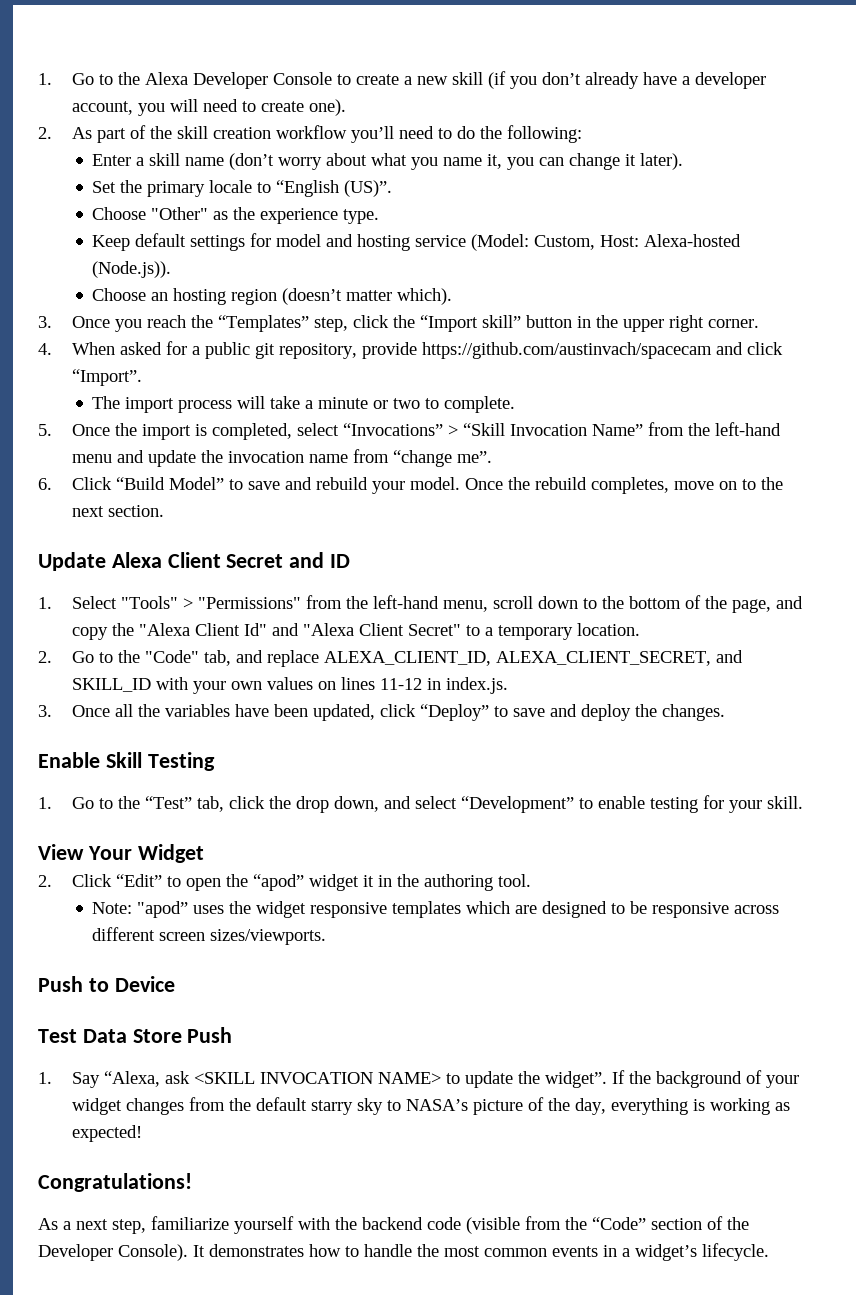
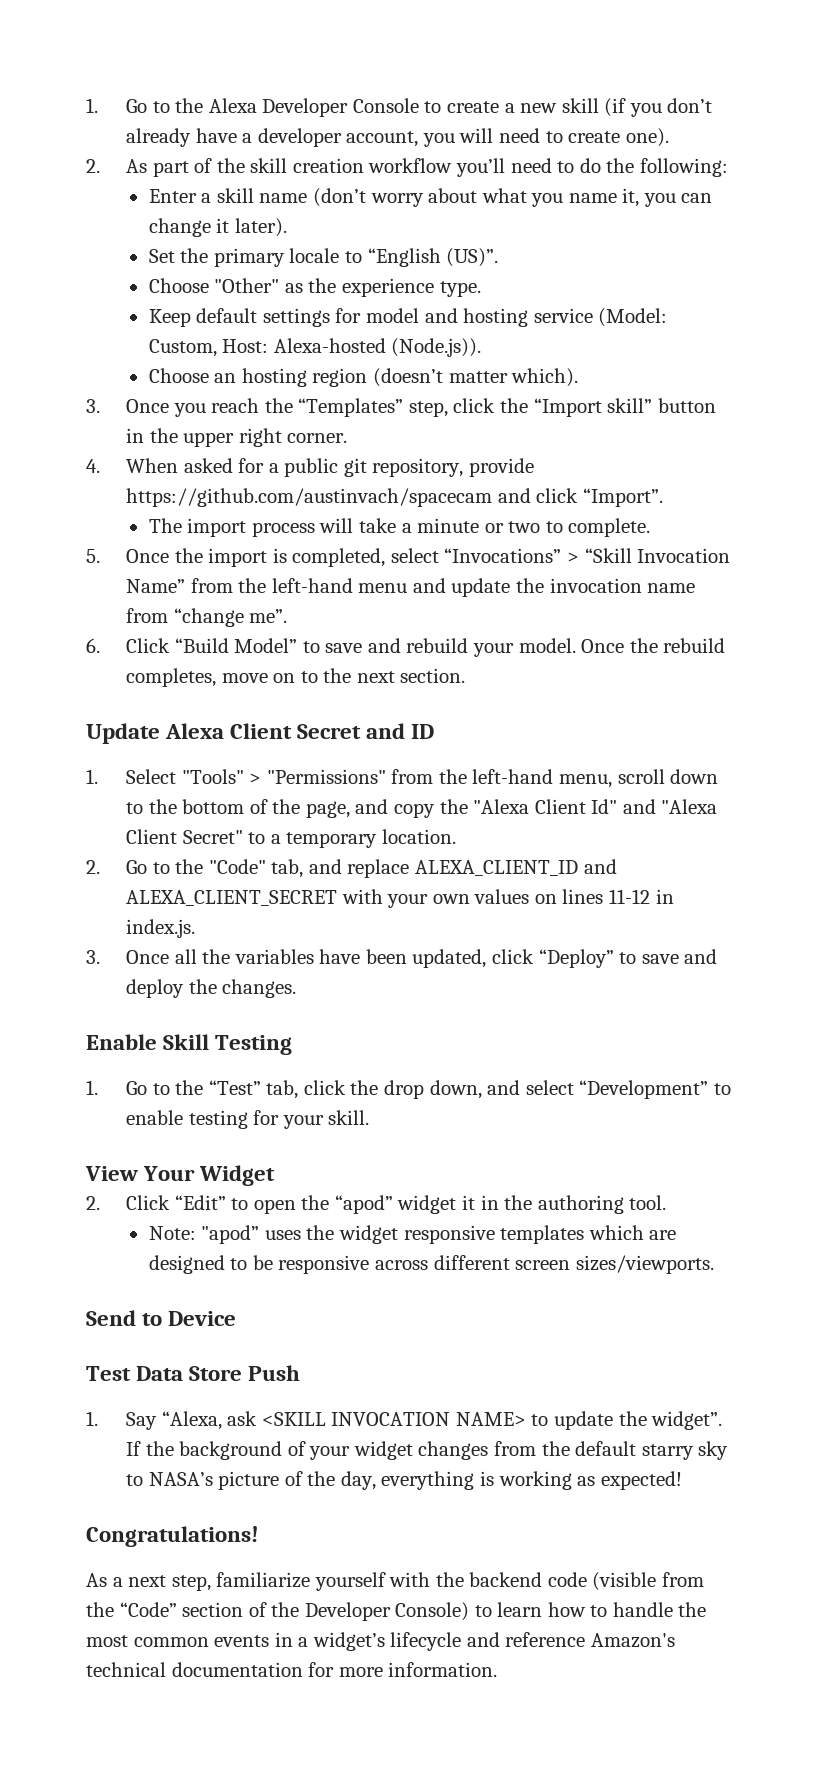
[323,650,743,666] [71,678,151,692] ALEXA_CLIENT_ID, ALEXA_CLIENT_SECRET, and SKILL_ID -> [415,859,617,876] [126,890,338,906] ALEXA_CLIENT_ID and ALEXA_CLIENT_SECRET
[38,976,83,992] Push -> [86,1310,136,1326] Send
[118,1244,304,1261] Console). It demonstrates -> [395,1602,543,1621] Console) to learn
[702,1243,769,1261] lifecycle. -> [390,1632,675,1651] [86,1662,498,1677] lifecycle and reference Amazon's technical documentation for more information.

